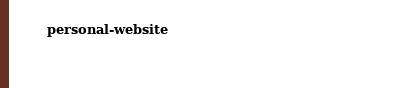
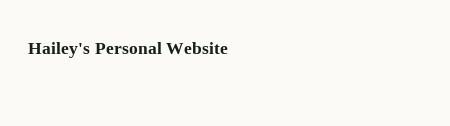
[47,24,168,37] personal-website -> [28,42,229,58] Hailey's Personal Website

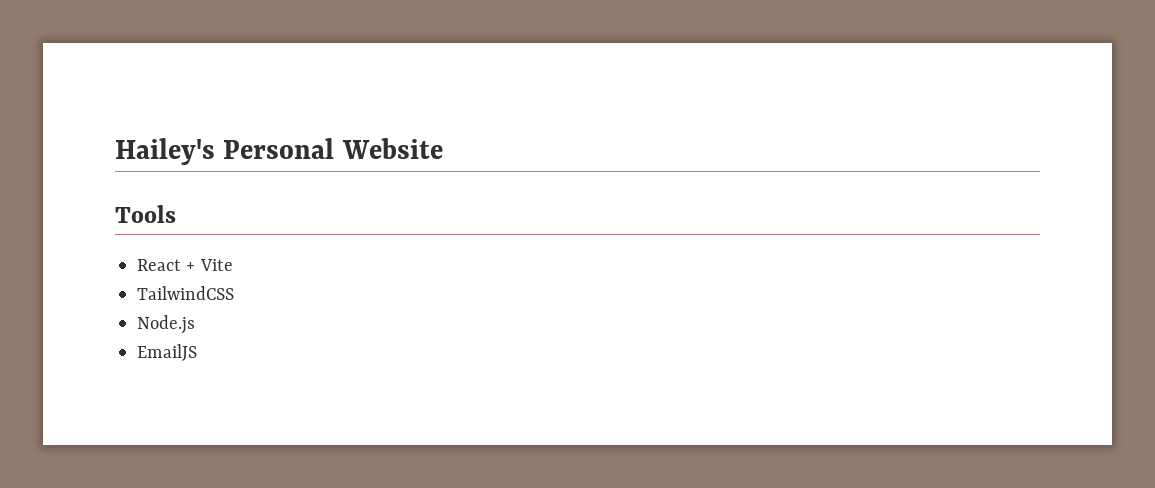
(229, 48) none -> [115,205,176,223] [137,259,233,271] [137,286,234,300] [137,315,195,334] [137,344,197,361] // Tools // React + Vite // TailwindCSS // Node.js // EmailJS

